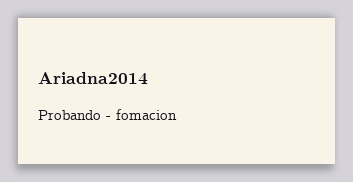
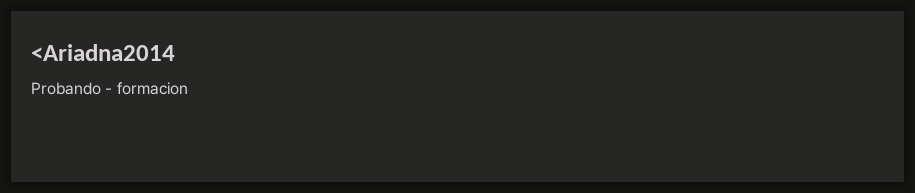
[38,72,148,85] Ariadna2014 -> [31,44,175,61] <Ariadna2014
[116,109,177,120] fomacion -> [116,82,188,95] formacion

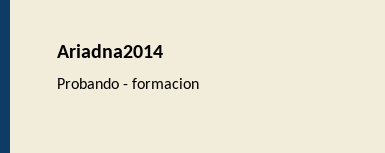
[31,44,175,61] <Ariadna2014 -> [57,44,163,58] Ariadna2014

